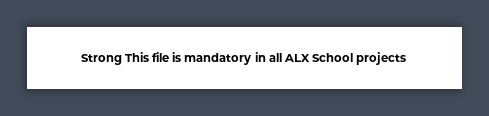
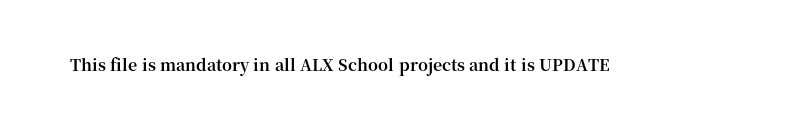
[81,54,122,65] Strong -> (70, 64) none
(406, 58) none -> [468,57,610,71] and it is UPDATE

